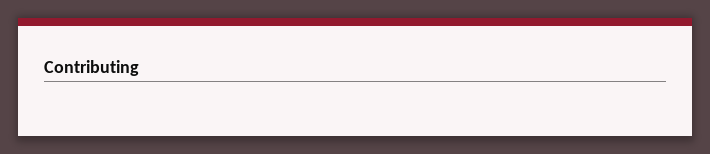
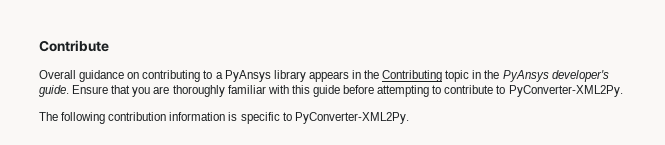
[44,60,139,76] Contributing -> [39,40,109,52] [39,70,609,82] [39,85,623,97] [39,112,409,124] Contribute // Overall guidance on contributing to a PyAnsys library appears in the Contributing topic in the PyAnsys developer's guide. Ensure that you are thoroughly familiar with this guide before attempting to contribute to PyConverter-XML2Py. // The following contribution information is specific to PyConverter-XML2Py.

